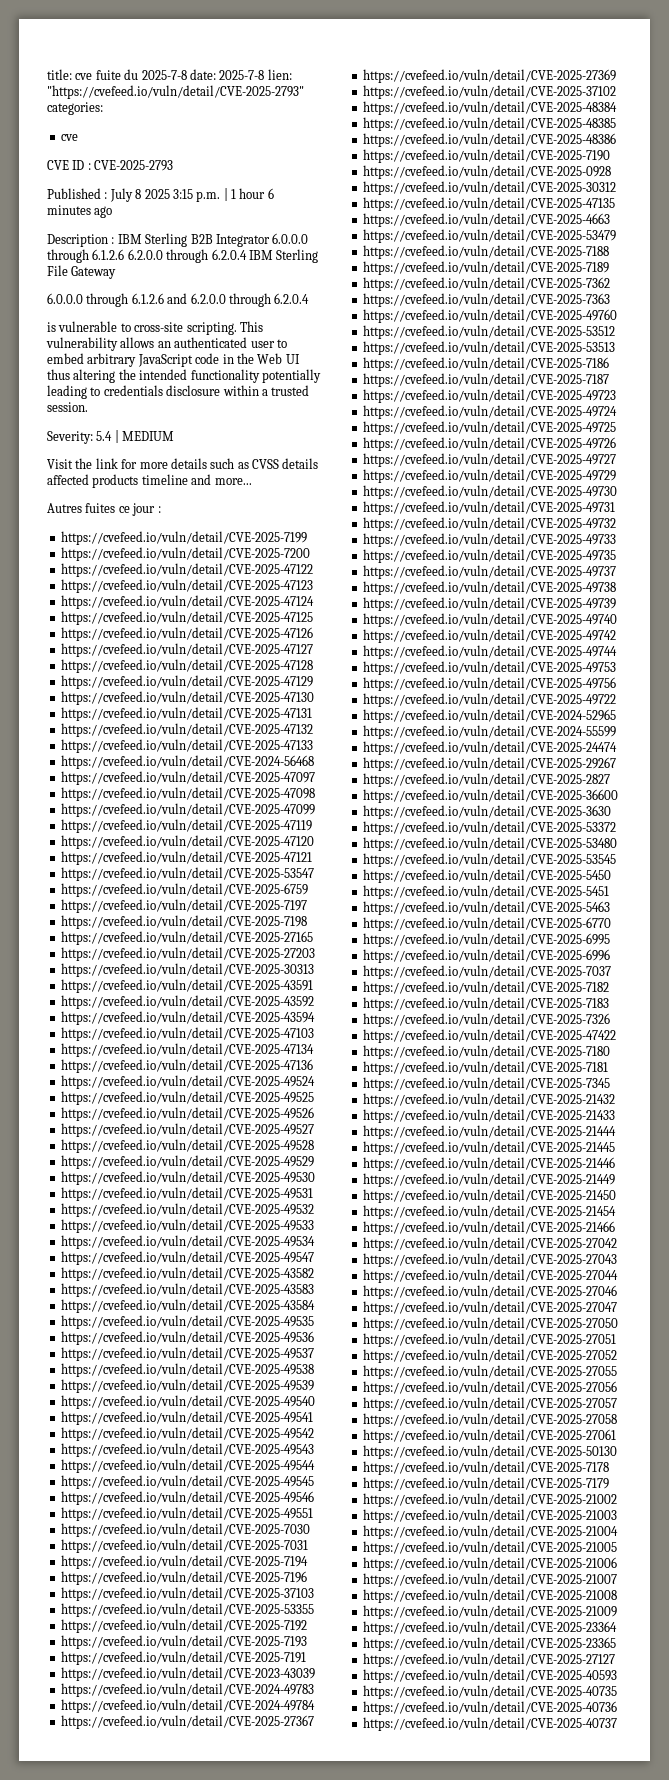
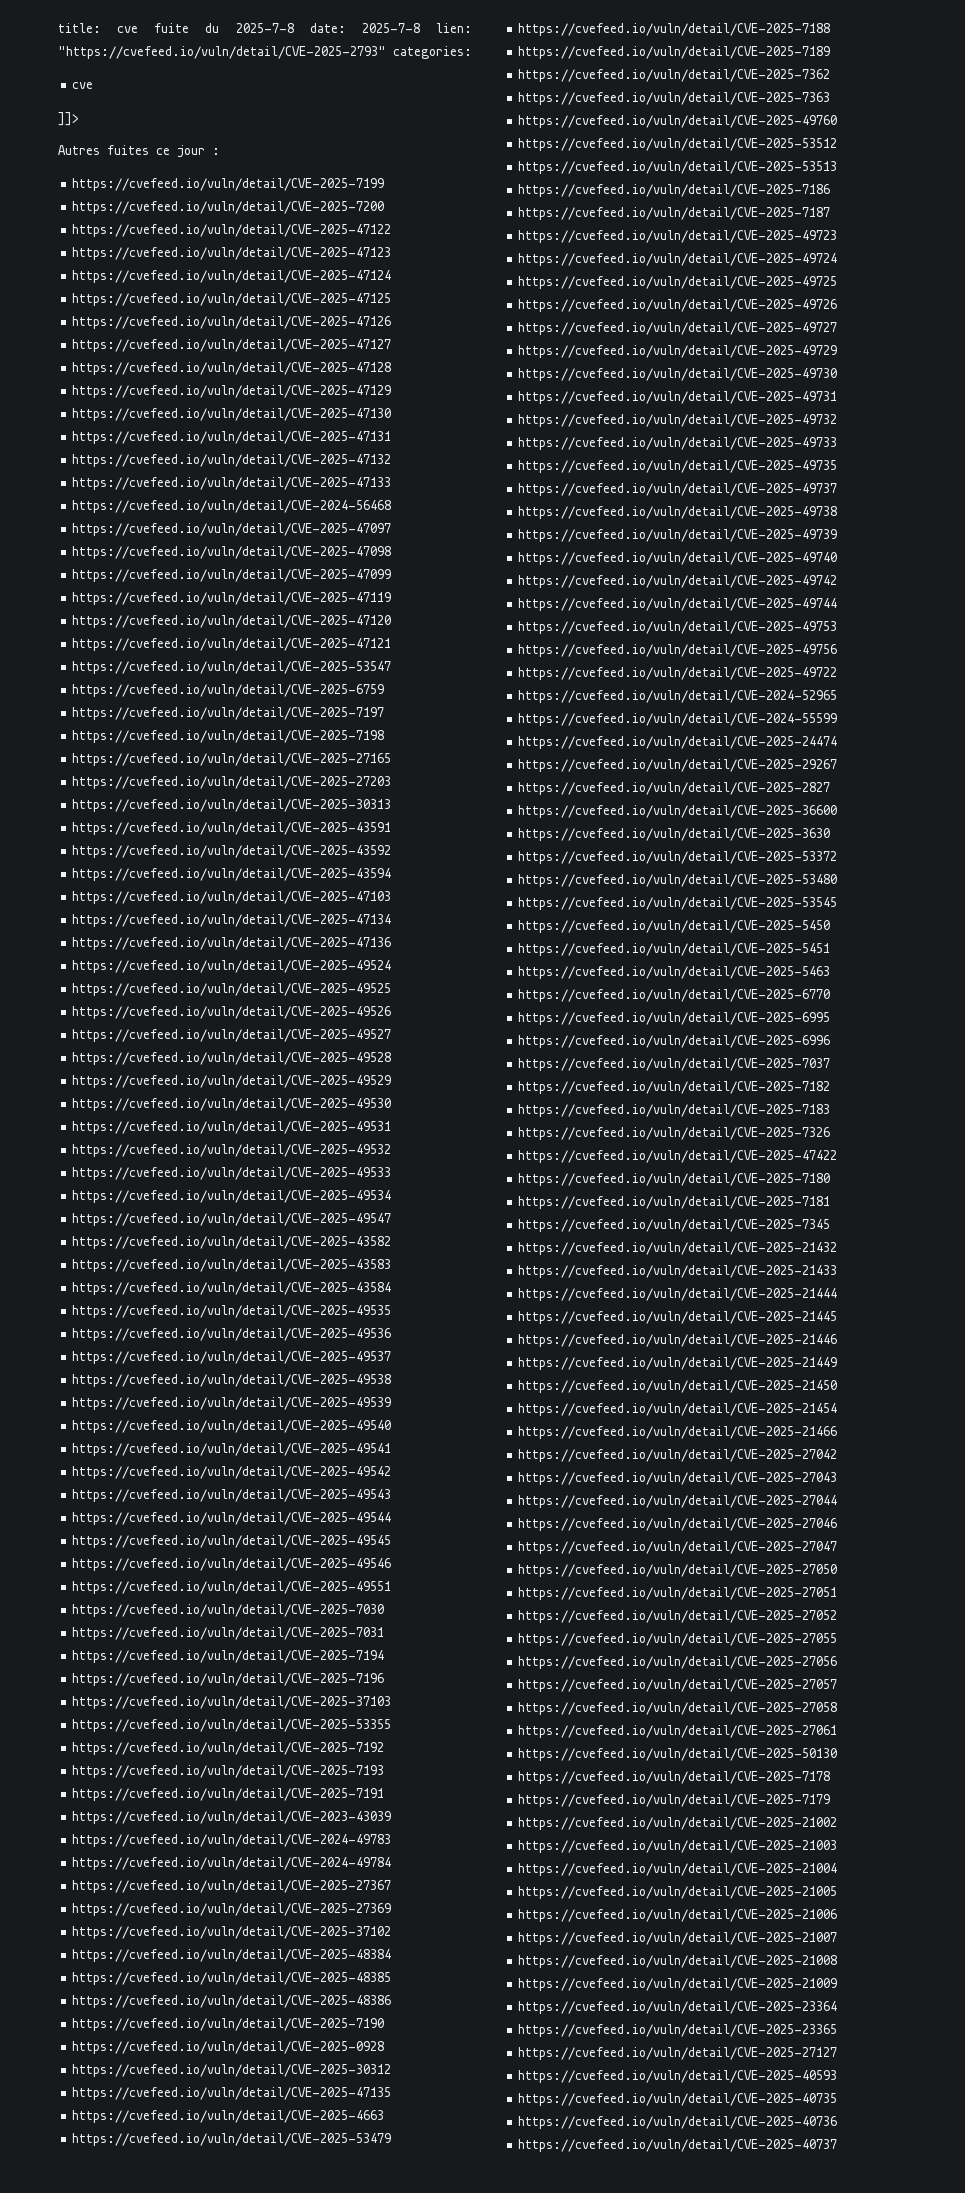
[47,160,174,171] [47,188,274,202] [47,205,113,218] [47,233,309,247] [47,249,319,263] [47,265,117,279] [47,293,310,307] [47,321,263,335] [46,337,287,351] [47,353,300,367] [47,369,321,383] [47,385,310,399] [47,402,88,412] [47,430,175,444] [47,458,319,469] [47,474,252,488] CVE ID : CVE-2025-2793 // Published : July 8 2025 3:15 p.m. | 1 hour 6 minutes ago // Description : IBM Sterling B2B Integrator 6.0.0.0 through 6.1.2.6 6.2.0.0 through 6.2.0.4 IBM Sterling File Gateway // 6.0.0.0 through 6.1.2.6 and 6.2.0.0 through 6.2.0.4 // is vulnerable to cross-site scripting. This vulnerability allows an authenticated user to embed arbitrary JavaScript code in the Web UI thus altering the intended functionality potentially leading to credentials disclosure within a trusted session. // Severity: 5.4 | MEDIUM // Visit the link for more details such as CVSS details affected products timeline and more... -> [58,112,79,126] ]]>

